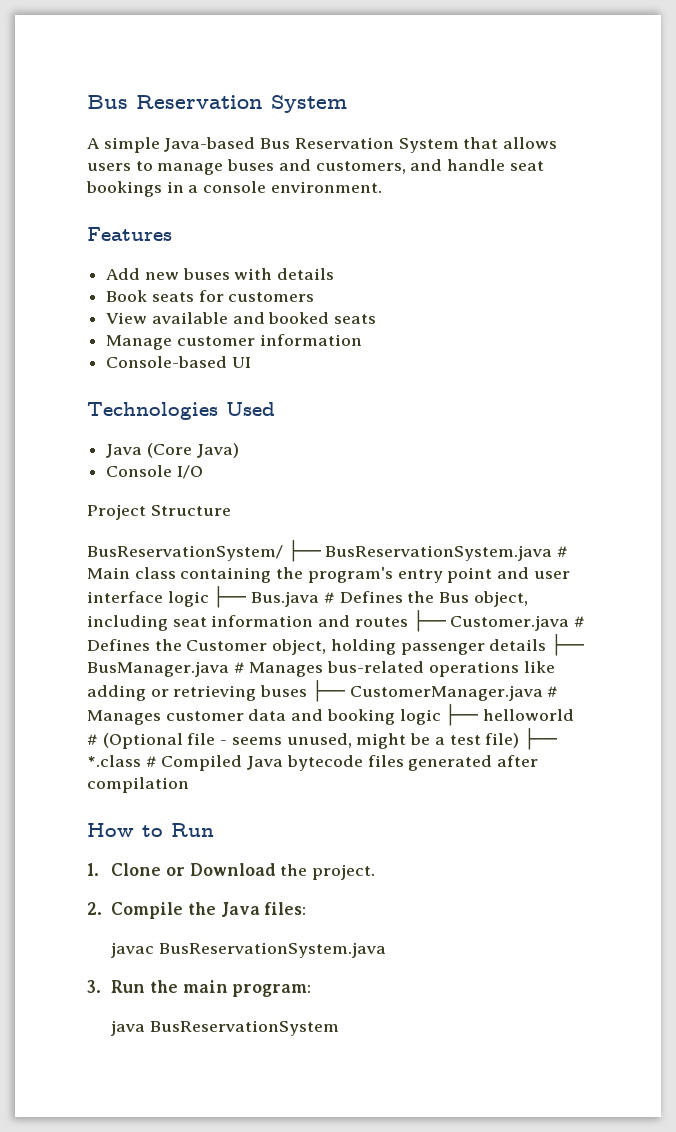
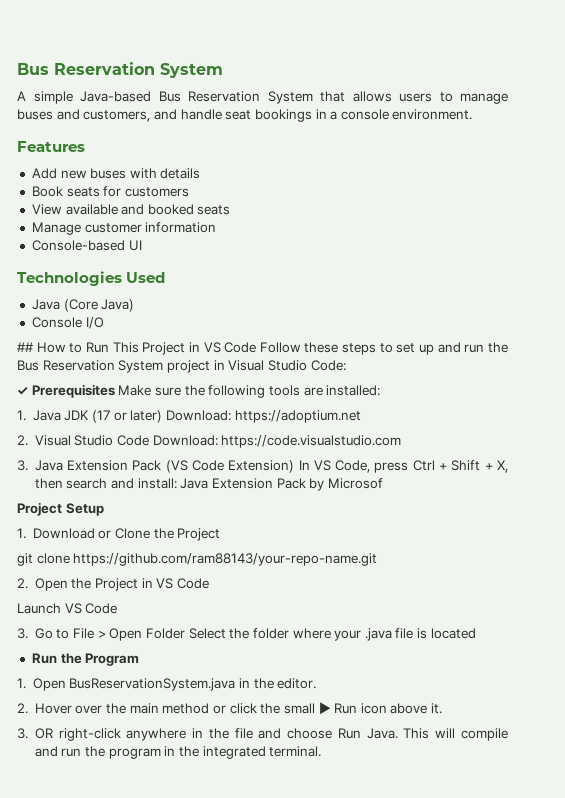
[87,504,231,520] [87,540,569,562] [87,567,570,583] [87,586,528,608] [87,610,586,632] [87,634,586,656] [87,661,555,677] [87,680,559,702] [87,704,575,726] [87,728,558,750] [87,755,539,771] [87,777,189,793] [87,823,214,837] [87,863,376,880] [87,902,307,919] [111,942,386,958] [87,980,312,997] [111,1020,339,1036] Project Structure // BusReservationSystem/ ├── BusReservationSystem.java # Main class containing the program's entry point and user interface logic ├── Bus.java # Defines the Bus object, including seat information and routes ├── Customer.java # Defines the Customer object, holding passenger details ├── BusManager.java # Manages bus-related operations like adding or retrieving buses ├── CustomerManager.java # Manages customer data and booking logic ├── helloworld # (Optional file - seems unused, might be a test file) ├── *.class # Compiled Java bytecode files generated after compilation // How to Run // 1. Clone or Download the project. // 2. Compile the Java files: // javac BusReservationSystem.java // 3. Run the main program: // java BusReservationSystem -> [17,342,508,355] [17,360,346,373] [17,384,381,398] [17,410,361,423] [17,435,402,448] [17,460,509,473] [34,478,383,491] [17,502,104,516] [17,528,221,541] [17,553,378,566] [17,578,209,591] [17,603,118,614] [17,628,476,641] [31,653,140,666] [17,678,317,691] [17,702,443,715] [17,728,508,741] [34,746,322,759] ## How to Run This Project in VS Code Follow these steps to set up and run the Bus Reservation System project in Visual Studio Code: // ✓ Prerequisites Make sure the following tools are installed: // 1. Java JDK (17 or later) Download: https://adoptium.net // 2. Visual Studio Code Download: https://code.visualstudio.com // 3. Java Extension Pack (VS Code Extension) In VS Code, press Ctrl + Shift + X, then search and install: Java Extension Pack by Microsof // Project Setup // 1. Download or Clone the Project // git clone https://github.com/ram88143/your-repo-name.git // 2. Open the Project in VS Code // Launch VS Code // 3. Go to File > Open Folder Select the folder where your .java file is located // Run the Program // 1. Open BusReservationSystem.java in the editor. // 2. Hover over the main method or click the small ▶ Run icon above it. // 3. OR right-click anywhere in the file and choose Run Java. This will compile and run the program in the integrated terminal.

